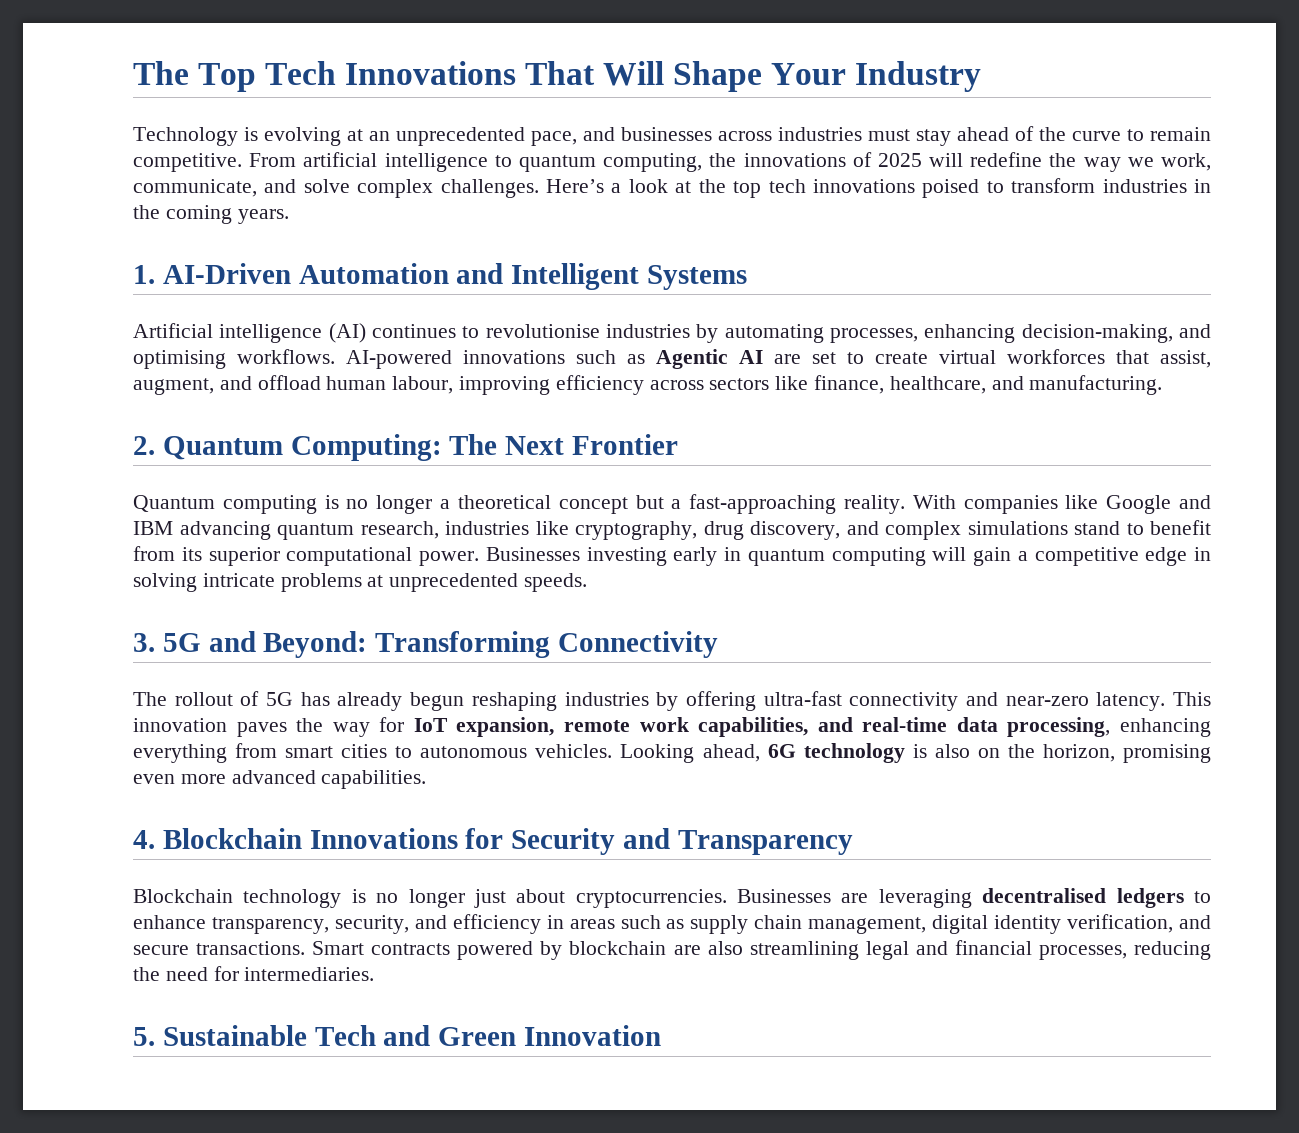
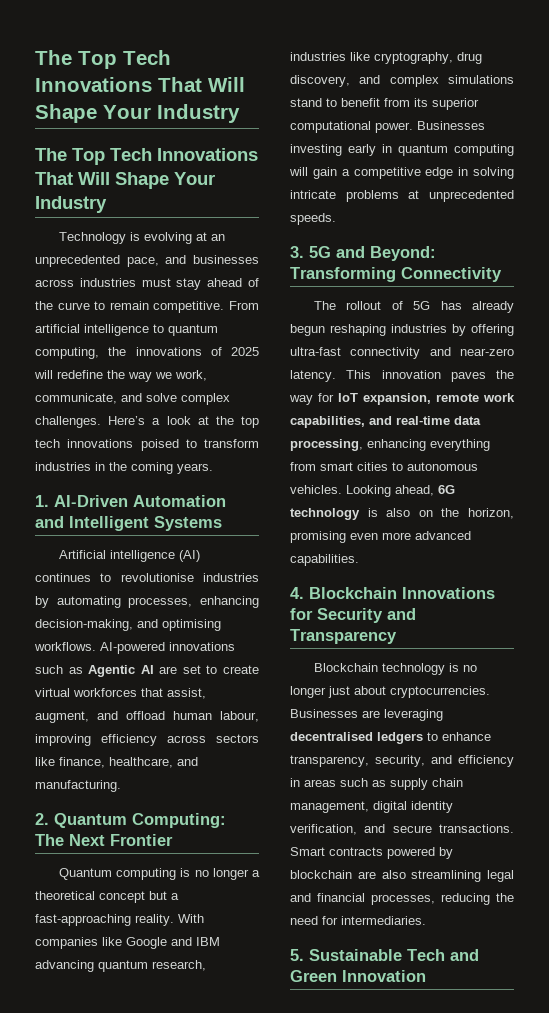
[133,61,982,92] The Top Tech Innovations That Will Shape Your Industry -> [35,50,171,69] [35,77,245,92] [35,104,240,123] [35,148,258,165] [35,172,215,189] [35,196,107,213] The Top Tech Innovations That Will Shape Your Industry // The Top Tech Innovations That Will Shape Your Industry

